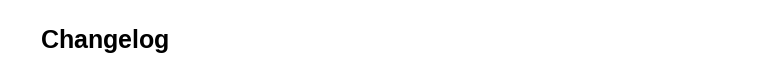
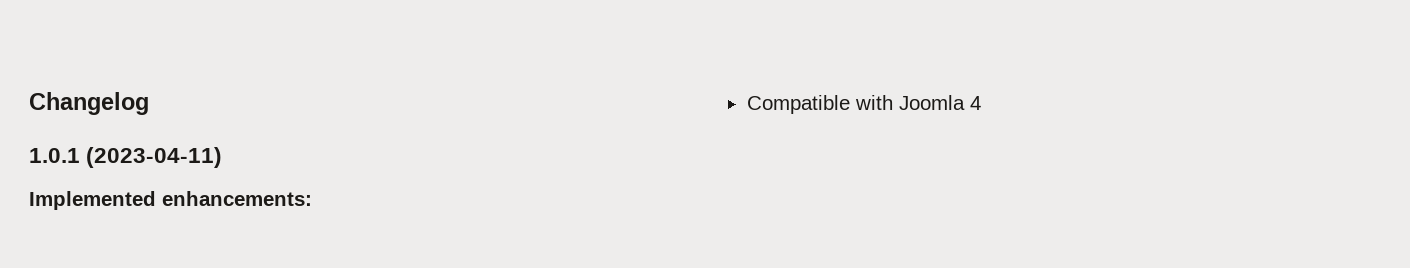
(169, 41) none -> [29,147,223,168] [29,191,312,210] [746,95,981,114] // 1.0.1 (2023-04-11) // Implemented enhancements: // Compatible with Joomla 4

